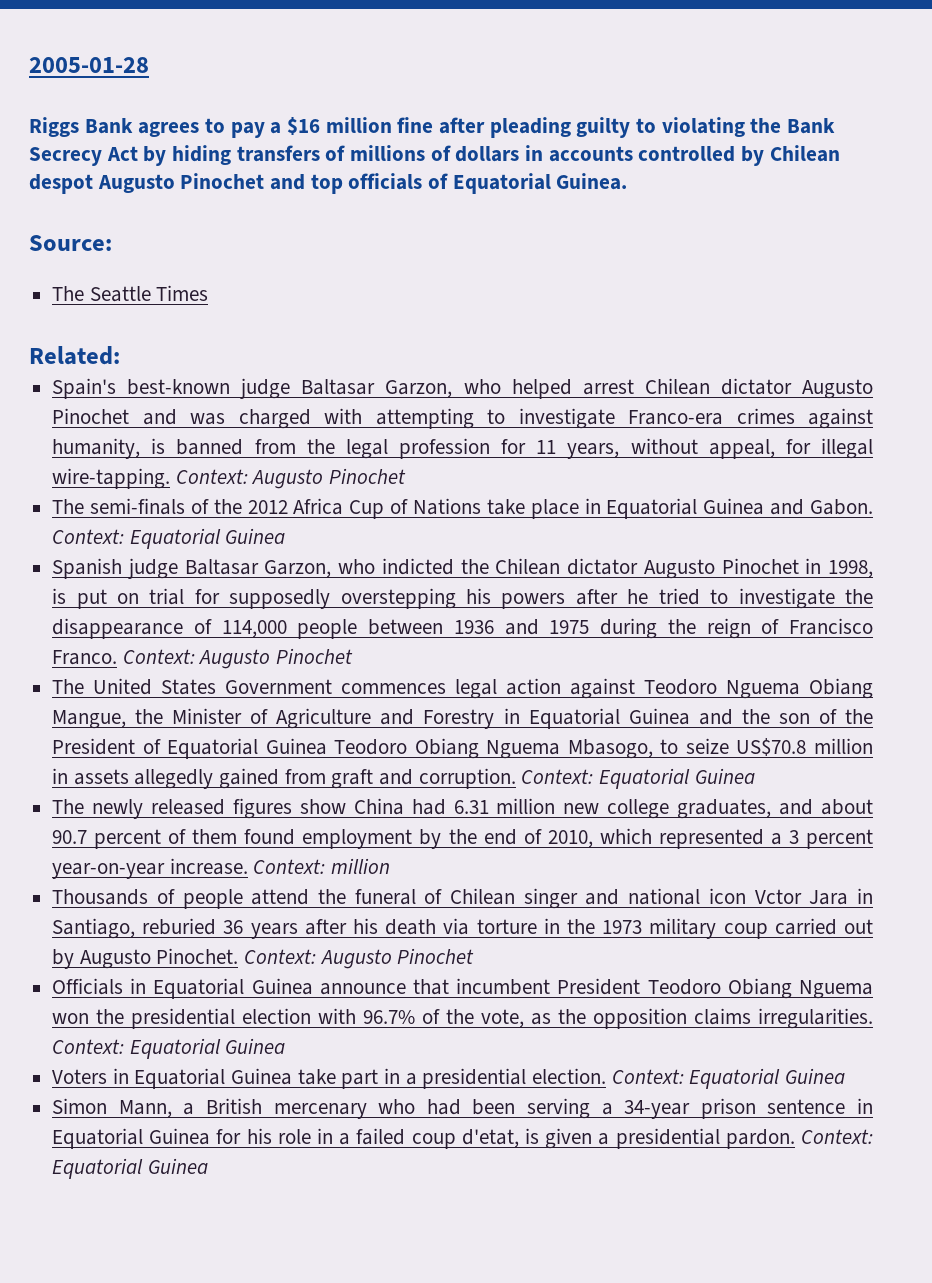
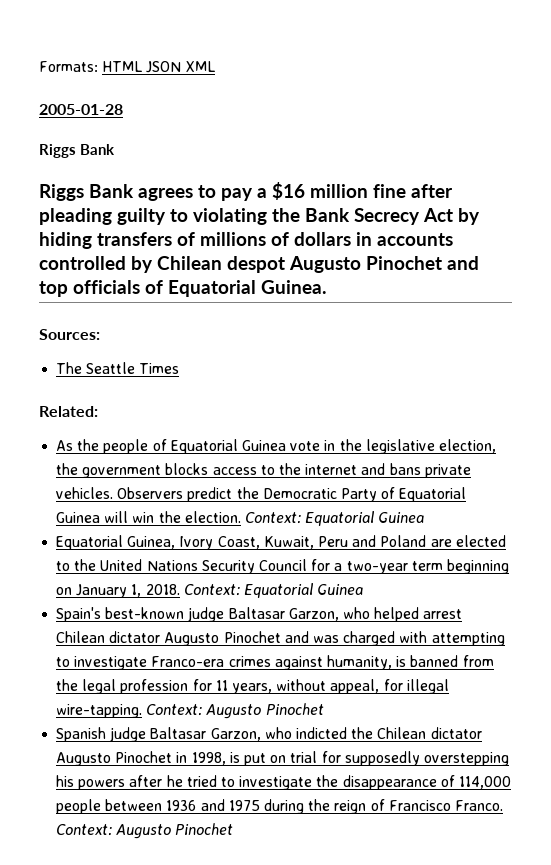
(29, 65) none -> [39,61,215,73] Formats: HTML JSON XML //
(133, 126) none -> [39,184,134,201] // Riggs Bank
[29,235,112,251] Source: -> [39,329,100,340] Sources:
(120, 355) none -> [56,439,496,454] [56,463,471,478] [56,487,467,502] [56,511,425,526] [56,535,506,550] [56,559,509,574] [56,583,364,598] // As the people of Equatorial Guinea vote in the legislative election, the government blocks access to the internet and bans private vehicles. Observers predict the Democratic Party of Equatorial Guinea will win the election. Context: Equatorial Guinea // Equatorial Guinea, Ivory Coast, Kuwait, Peru and Poland are elected to the United Nations Security Council for a two-year term beginning on January 1, 2018. Context: Equatorial Guinea
[52,498,874,519] [52,528,286,549] // The semi-finals of the 2012 Africa Cup of Nations take place in Equatorial Guinea and Gabon. Context: Equatorial Guinea -> (324, 709) none
[52,678,873,699] [52,708,873,729] [52,738,873,759] [52,768,755,789] [52,798,873,819] [52,828,873,849] [52,858,391,879] [52,888,873,909] [52,918,873,939] [52,948,475,969] [52,978,873,999] [52,1008,873,1029] [52,1038,286,1059] [52,1068,846,1089] [52,1098,874,1119] [52,1128,873,1149] [52,1158,208,1179] // The United States Government commences legal action against Teodoro Nguema Obiang Mangue, the Minister of Agriculture and Forestry in Equatorial Guinea and the son of the President of Equatorial Guinea Teodoro Obiang Nguema Mbasogo, to seize US$70.8 million in assets allegedly gained from graft and corruption. Context: Equatorial Guinea // The newly released figures show China had 6.31 million new college graduates, and about 90.7 percent of them found employment by the end of 2010, which represented a 3 percent year-on-year increase. Context: million // Thousands of people attend the funeral of Chilean singer and national icon Vctor Jara in Santiago, reburied 36 years after his death via torture in the 1973 military coup carried out by Augusto Pinochet. Context: Augusto Pinochet // Officials in Equatorial Guinea announce that incumbent President Teodoro Obiang Nguema won the presidential election with 96.7% of the vote, as the opposition claims irregularities. Context: Equatorial Guinea // Voters in Equatorial Guinea take part in a presidential election. Context: Equatorial Guinea // Simon Mann, a British mercenary who had been serving a 34-year prison sentence in Equatorial Guinea for his role in a failed coup d'etat, is given a presidential pardon. Context: Equatorial Guinea -> (234, 829) none

